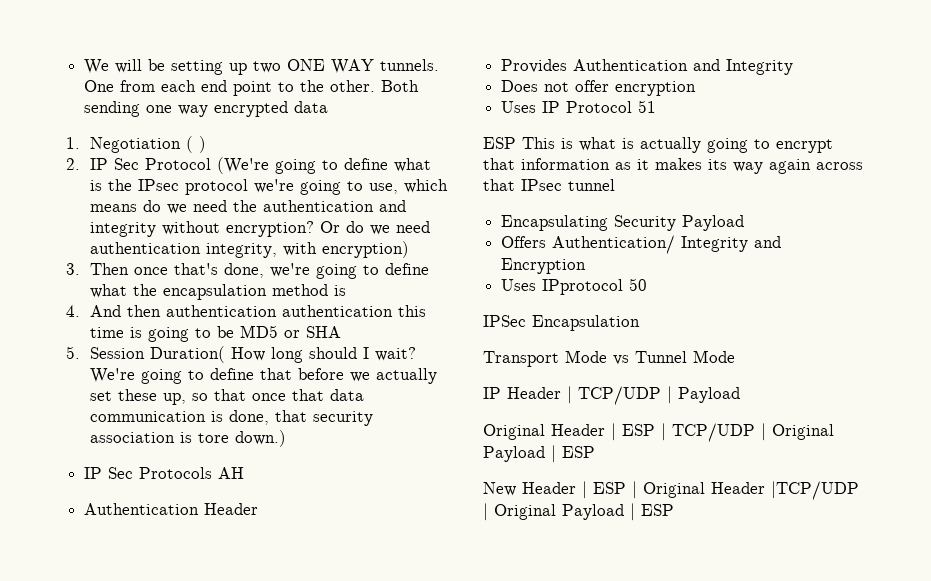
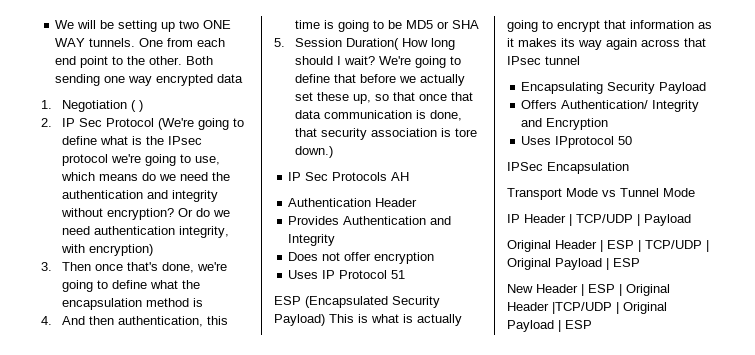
[166,305,394,317] authentication authentication -> [117,316,203,327] authentication,
(516, 143) none -> [305,296,440,308] [274,314,325,326] (Encapsulated Security Payload)

